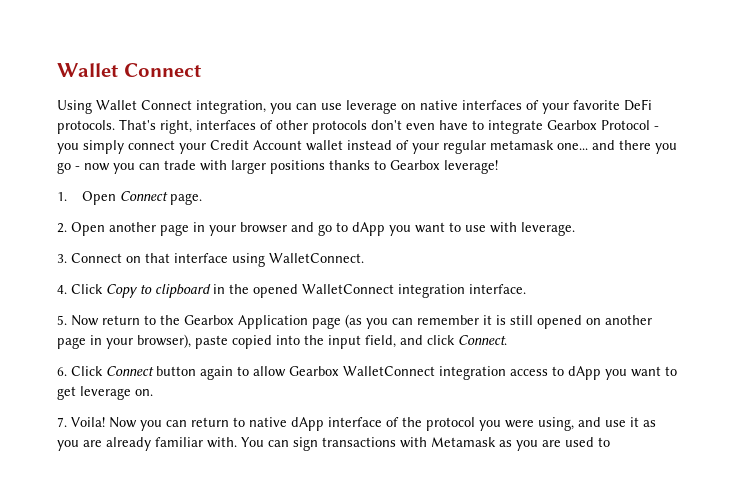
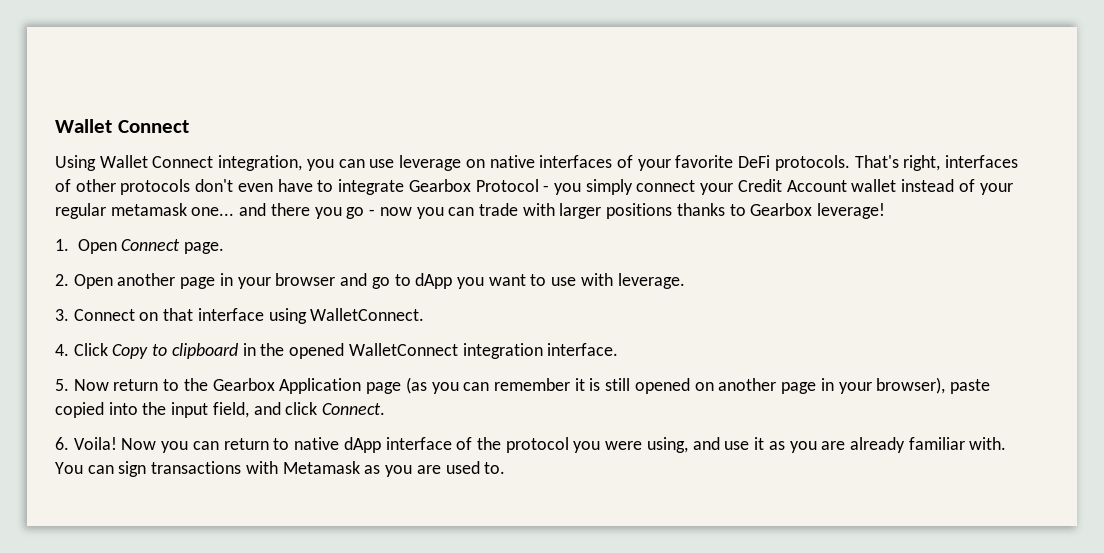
[71,366,677,380] [57,386,153,400] [57,417,67,427] Click Connect button again to allow Gearbox WalletConnect integration access to dApp you want to get leverage on. // 7. -> (69, 443) none
[598,437,610,447] to -> [484,462,506,474] to.

